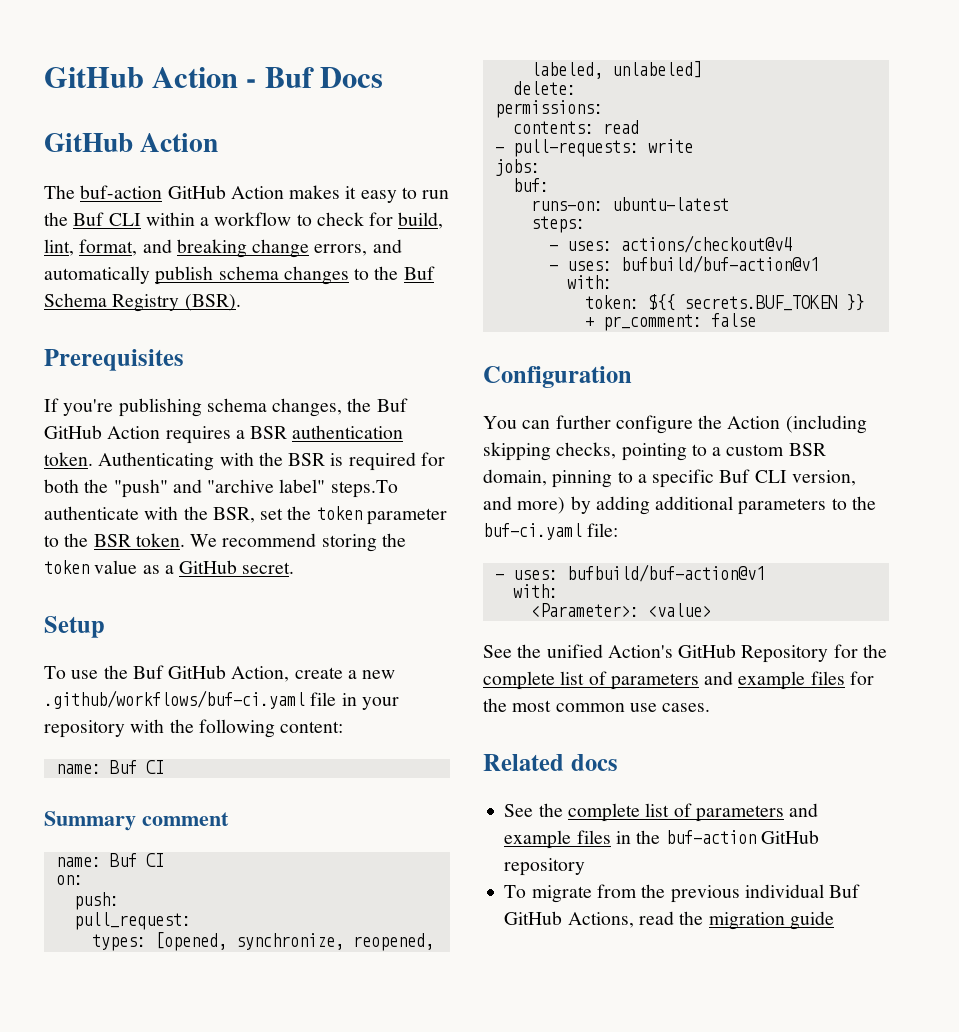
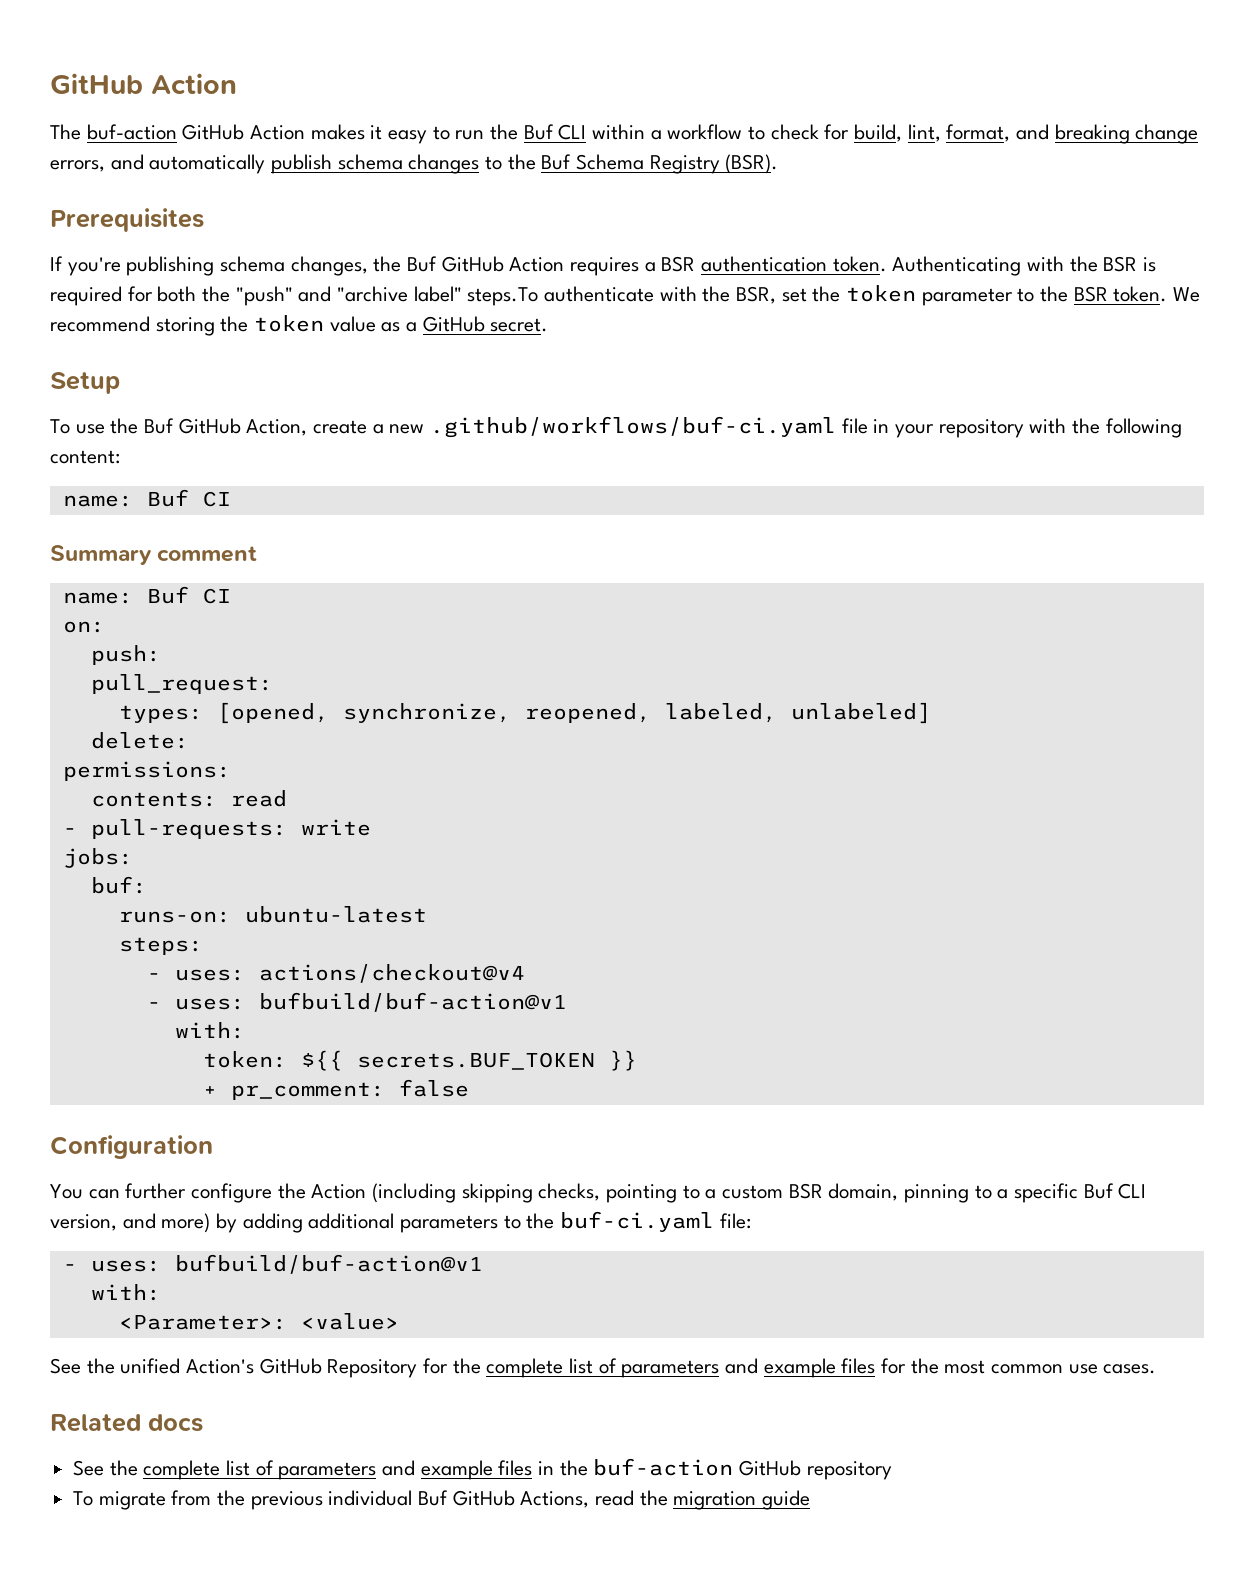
[44,67,383,88] [44,133,219,152] GitHub Action - Buf Docs // GitHub Action -> [50,73,237,94] GitHub Action

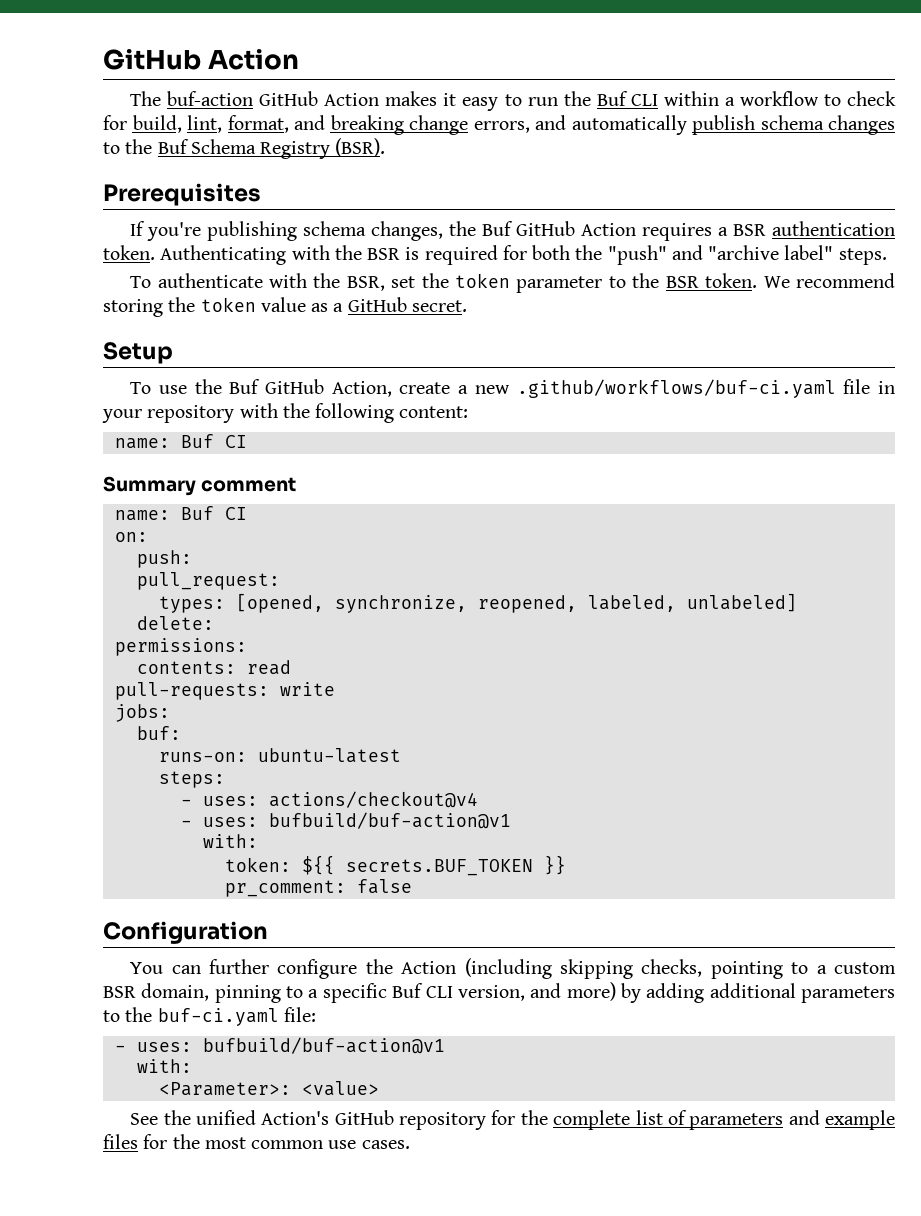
[467,287,539,306] steps.To -> [838,248,887,265] [130,276,152,288] steps. // To
[62,828,77,835] - -> (291, 667) none
[202,1086,217,1096] + -> (566, 865) none
[327,1359,418,1378] Repository -> [399,1112,487,1130] repository
[50,1414,203,1432] [73,1458,892,1480] [73,1490,811,1510] // Related docs // See the complete list of parameters and example files in the buf-action GitHub repository // To migrate from the previous individual Buf GitHub Actions, read the migration guide -> (410, 1144) none

